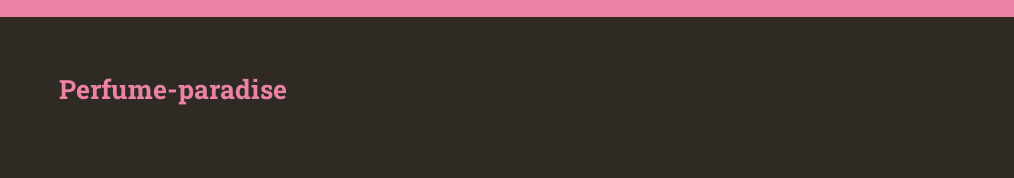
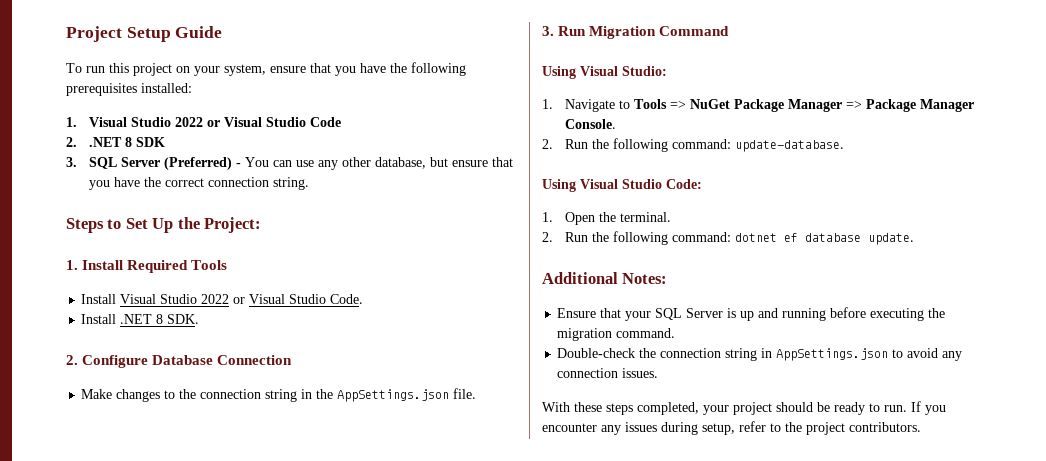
[59,78,287,105] Perfume-paradise -> [66,26,223,42] [66,62,466,76] [66,83,192,96] [66,117,342,127] [66,137,166,147] [66,157,514,170] [89,177,310,190] [66,217,262,233] [66,260,228,273] [81,294,364,304] [81,314,200,324] [66,355,293,368] [81,388,477,402] [542,26,730,39] [542,66,667,79] [542,99,975,112] [565,119,617,129] [542,138,845,152] [542,179,702,192] [542,212,672,225] [542,231,915,245] [542,272,668,284] [557,307,946,321] [557,328,676,341] [557,348,963,361] [557,368,659,378] [542,401,946,415] [542,421,921,435] Project Setup Guide // To run this project on your system, ensure that you have the following prerequisites installed: // 1. Visual Studio 2022 or Visual Studio Code // 2. .NET 8 SDK // 3. SQL Server (Preferred) - You can use any other database, but ensure that you have the correct connection string. // Steps to Set Up the Project: // 1. Install Required Tools // Install Visual Studio 2022 or Visual Studio Code. // Install .NET 8 SDK. // 2. Configure Database Connection // Make changes to the connection string in the AppSettings.json file. // 3. Run Migration Command // Using Visual Studio: // 1. Navigate to Tools => NuGet Package Manager => Package Manager Console. // 2. Run the following command: update-database. // Using Visual Studio Code: // 1. Open the terminal. // 2. Run the following command: dotnet ef database update. // Additional Notes: // Ensure that your SQL Server is up and running before executing the migration command. // Double-check the connection string in AppSettings.json to avoid any connection issues. // With these steps completed, your project should be ready to run. If you encounter any issues during setup, refer to the project contributors.

